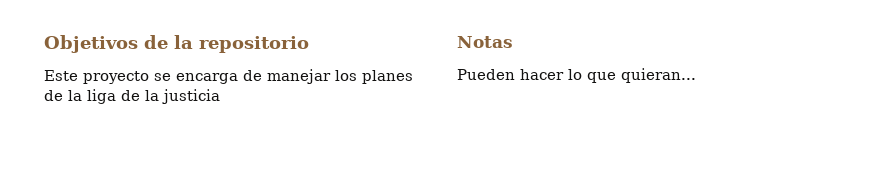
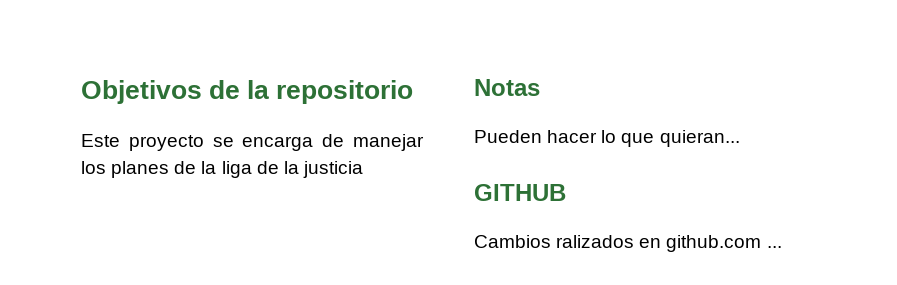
(696, 75) none -> [474,184,566,201] [474,235,782,252] // GITHUB // Cambios ralizados en github.com ...

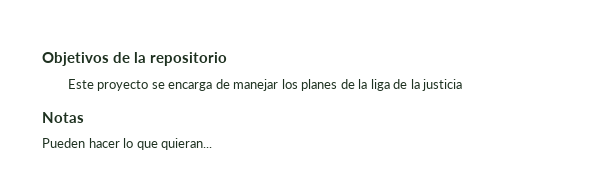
[474,184,566,201] [474,235,782,252] // GITHUB // Cambios ralizados en github.com ... -> (213, 144) none

